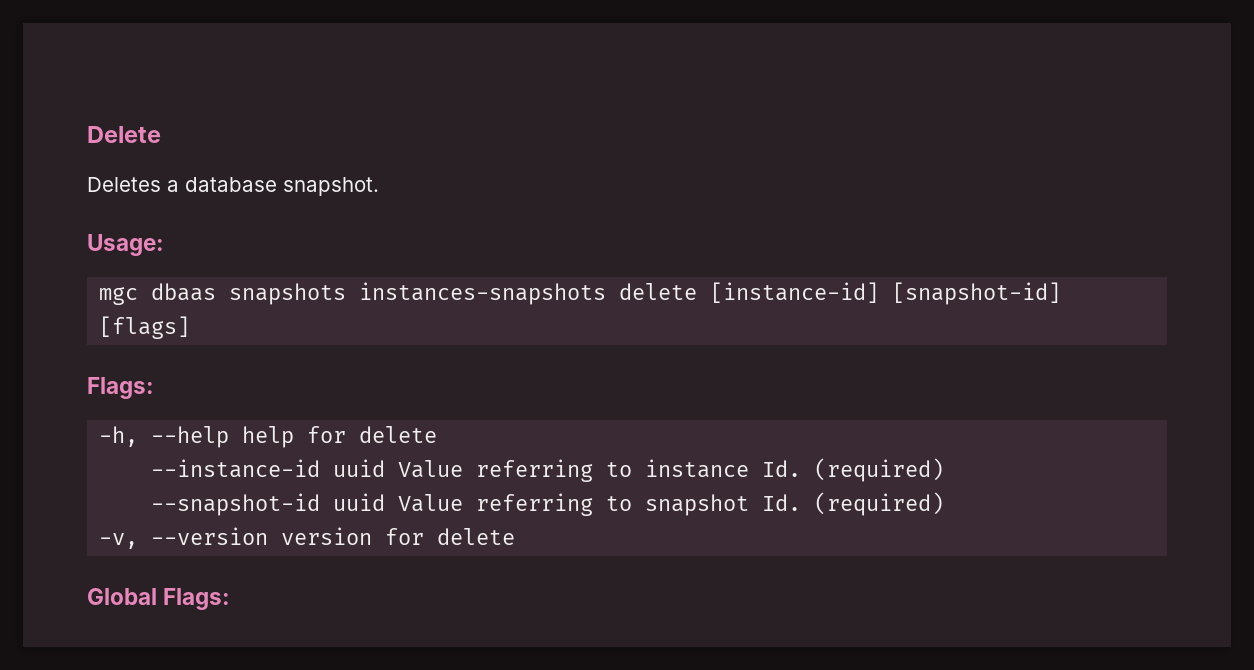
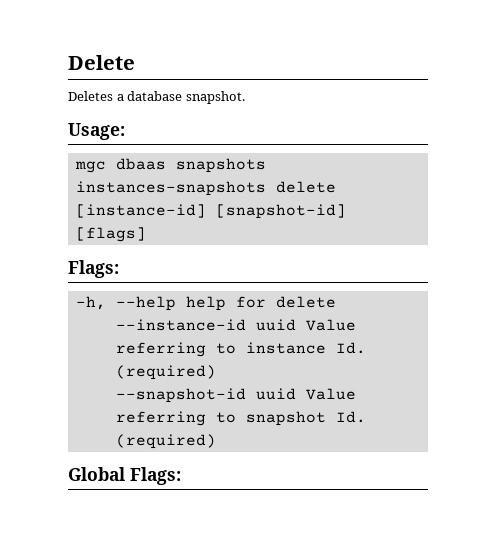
[99,527,516,549] // -v, --version version for delete -> (216, 441) none

